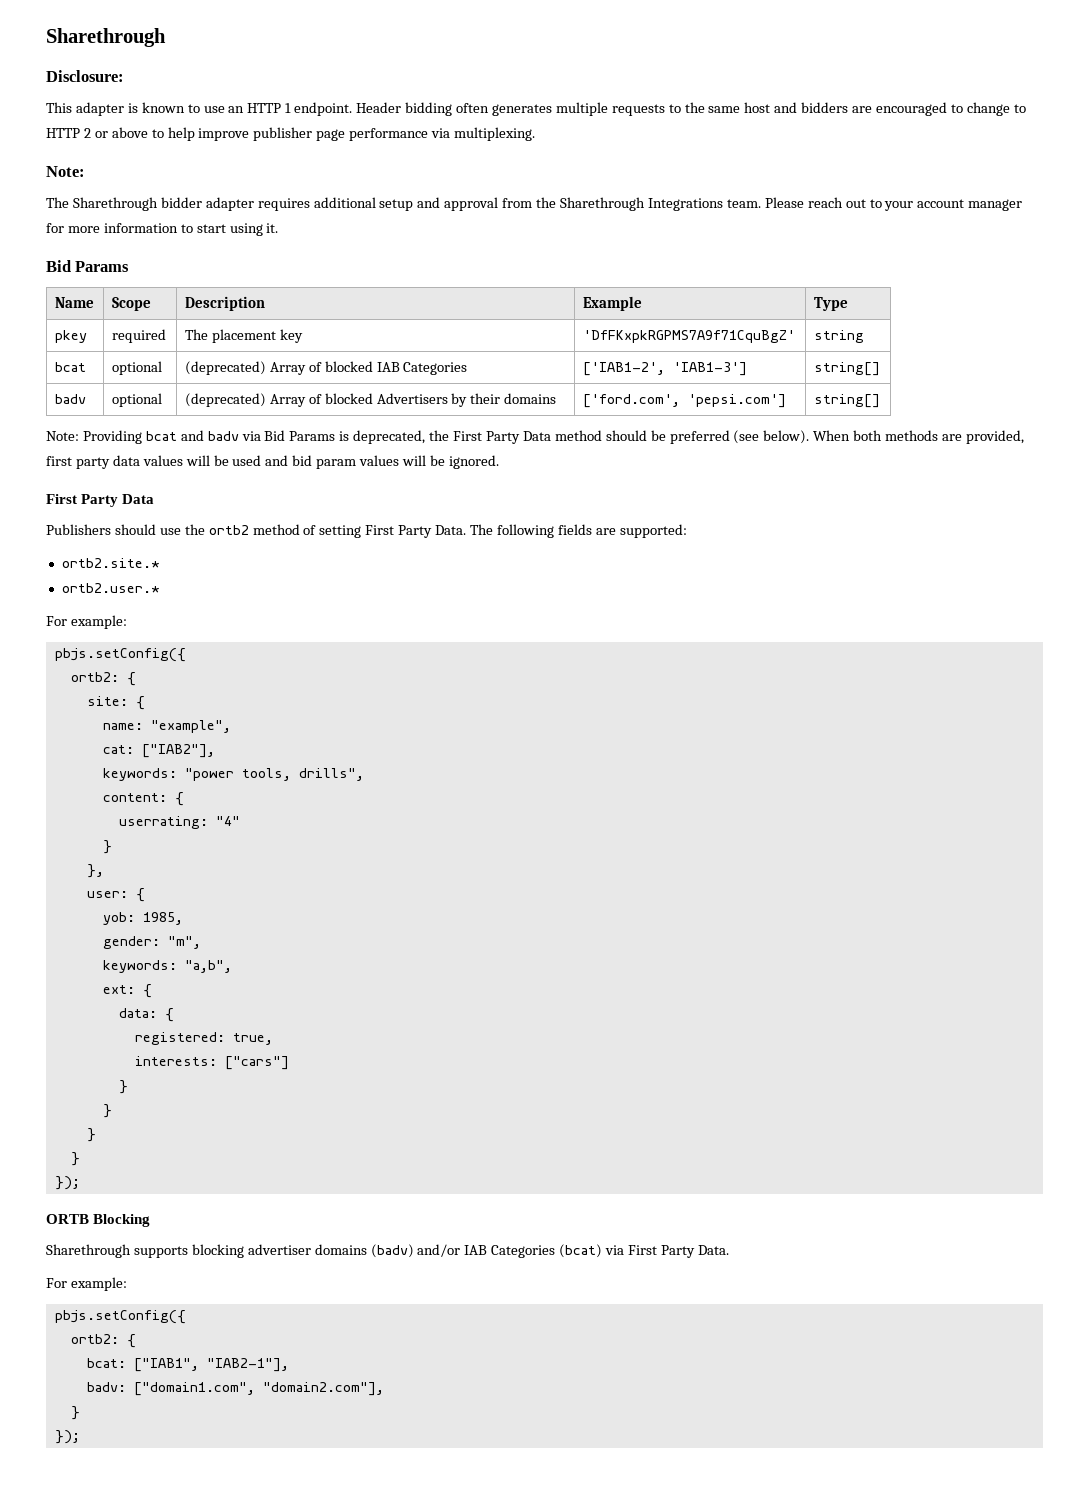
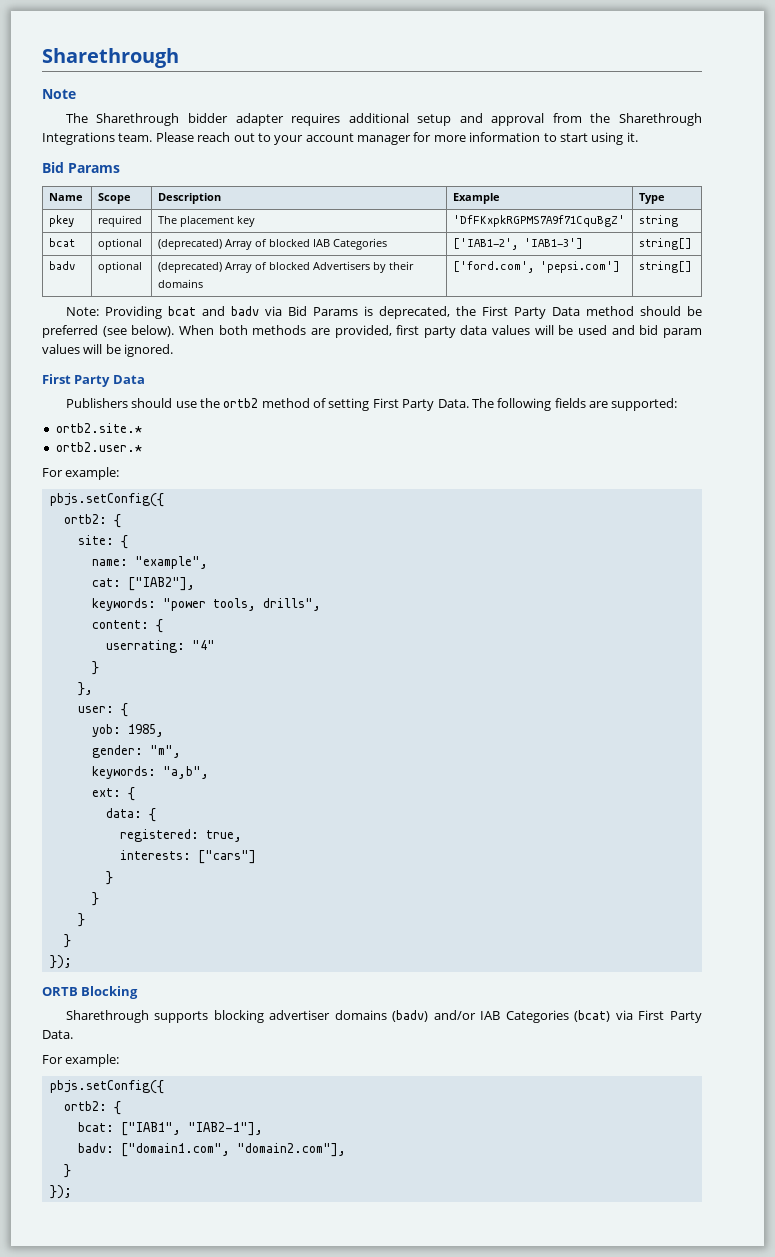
[46,70,124,82] [46,102,1026,116] [46,127,536,141] [46,166,85,177] Disclosure: // This adapter is known to use an HTTP 1 endpoint. Header bidding often generates multiple requests to the same host and bidders are encouraged to change to HTTP 2 or above to help improve publisher page performance via multiplexing. // Note: -> [42,89,76,99] Note

